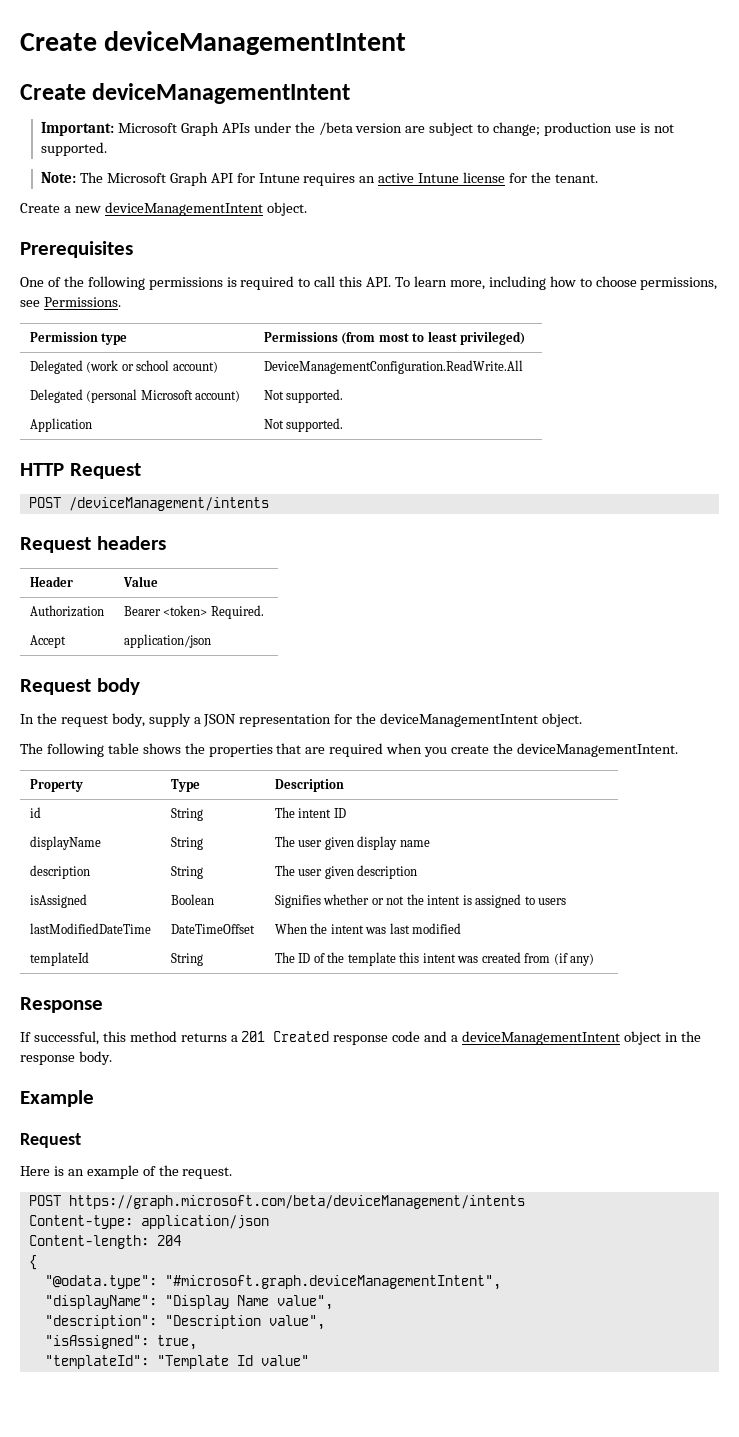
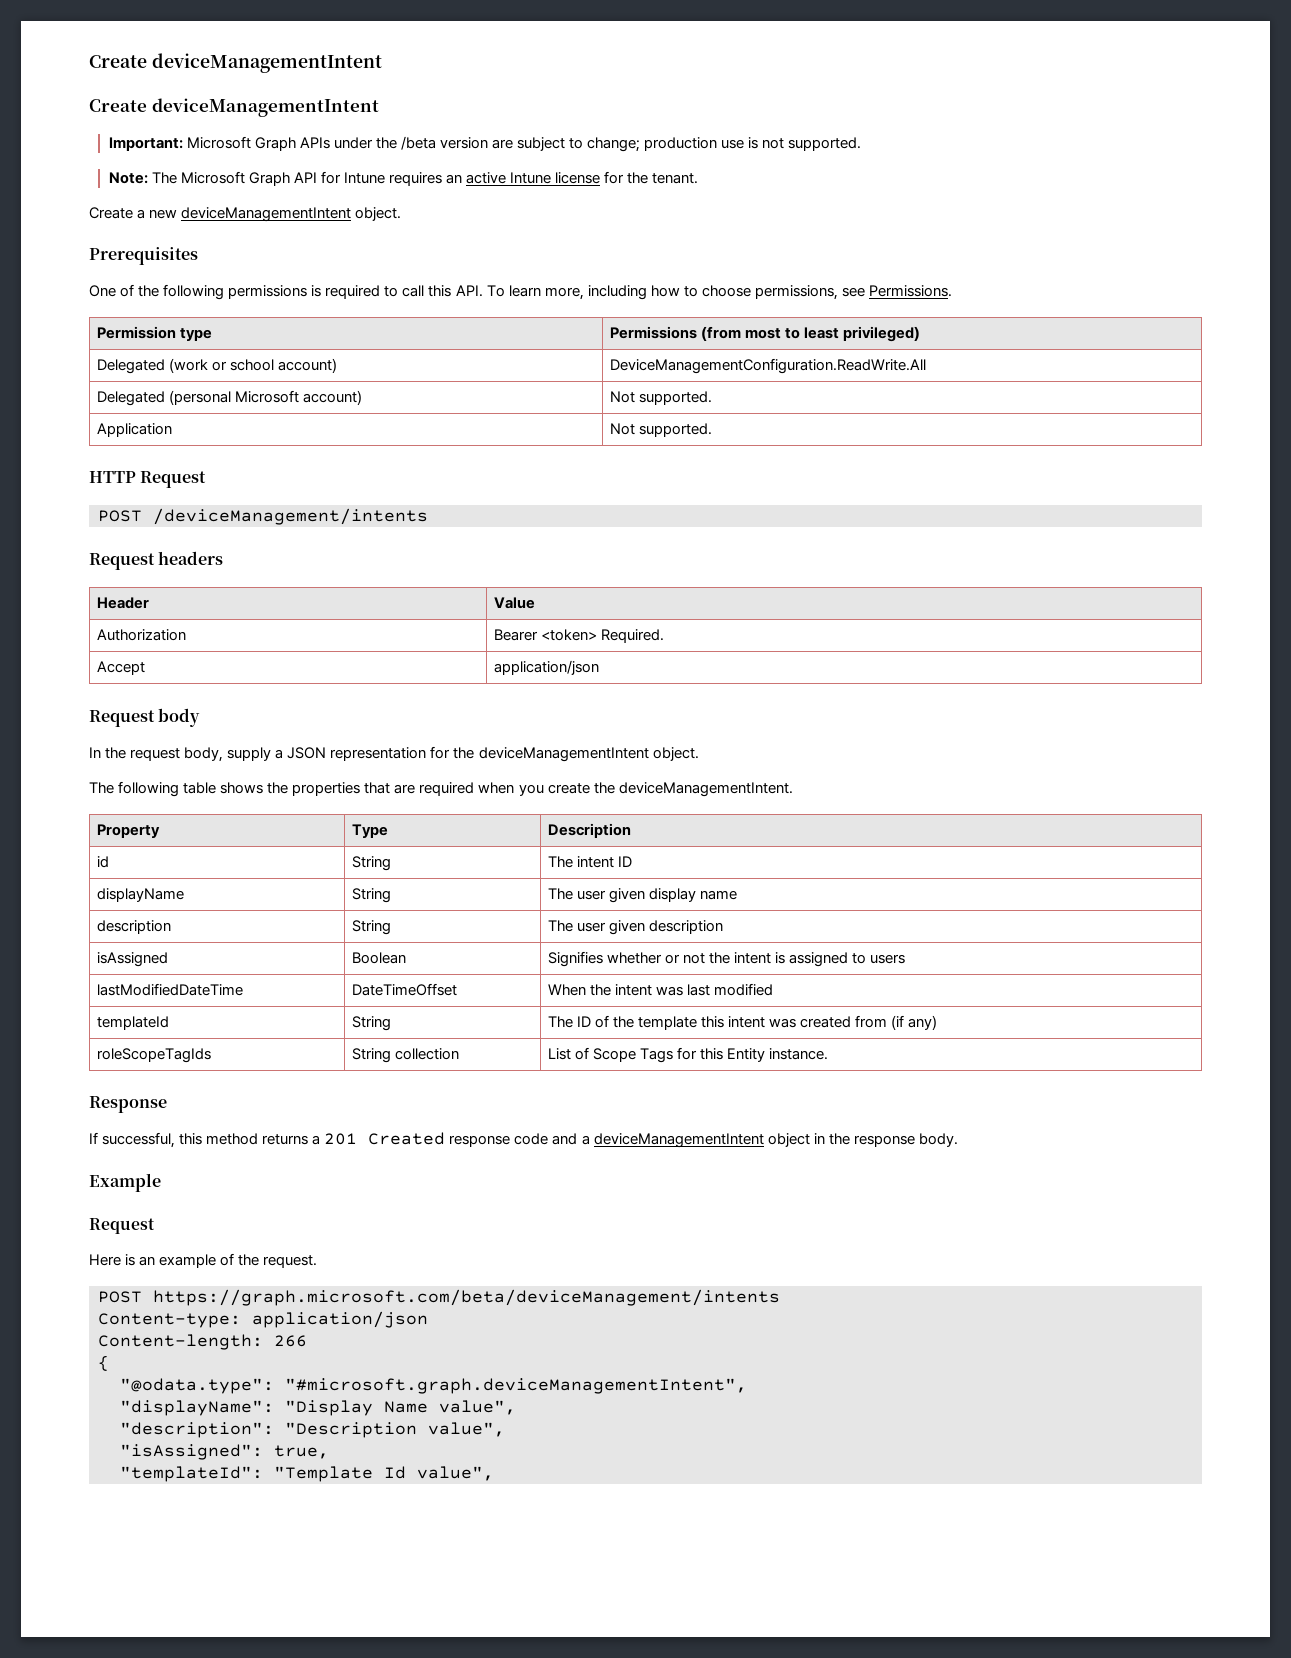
(595, 959) none -> [96,1048,211,1063] [351,1048,459,1063] [547,1047,828,1063] // roleScopeTagIds | String collection | List of Scope Tags for this Entity instance.
[156,1235,181,1246] 204 -> [274,1335,307,1347] 266
[260,1355,309,1366] value" -> [417,1466,494,1481] value",

